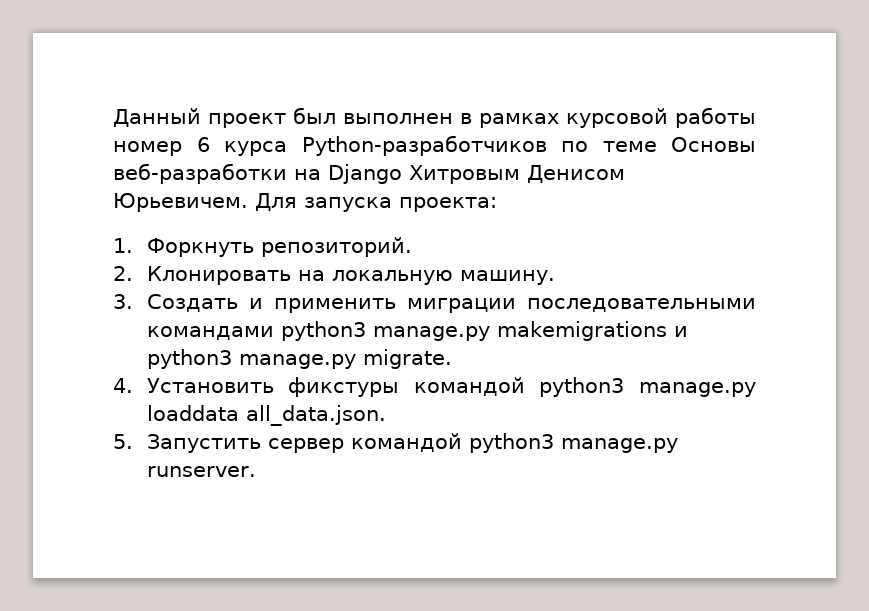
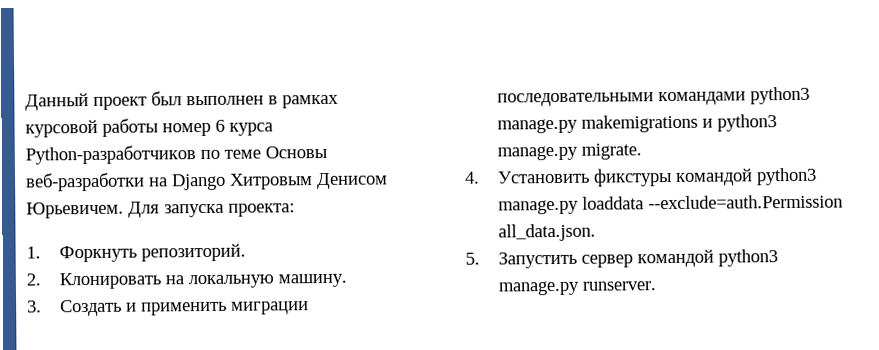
(239, 413) none -> [647,194,843,210] --exclude=auth.Permission

